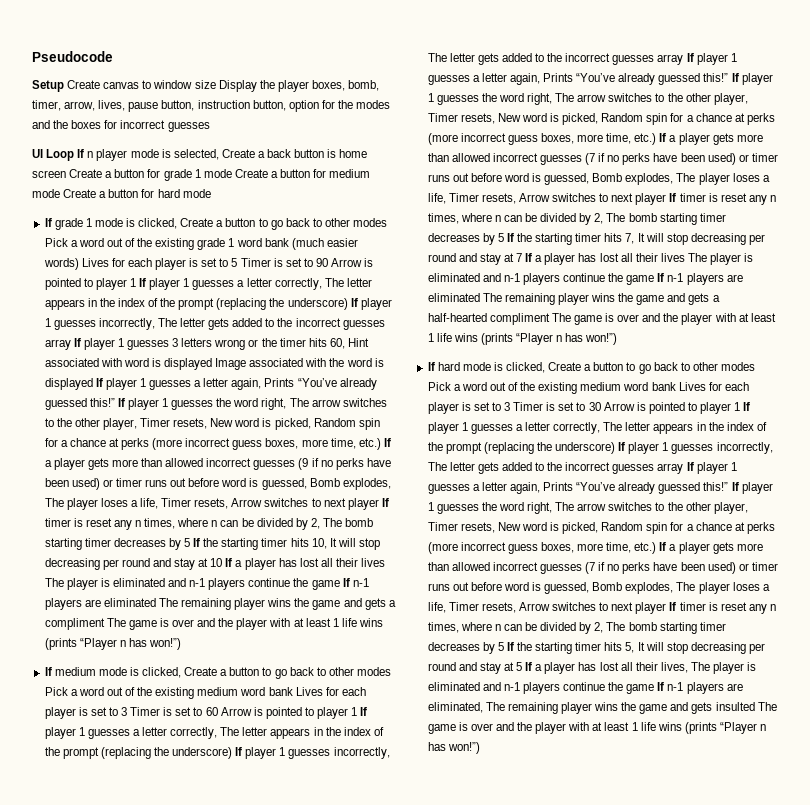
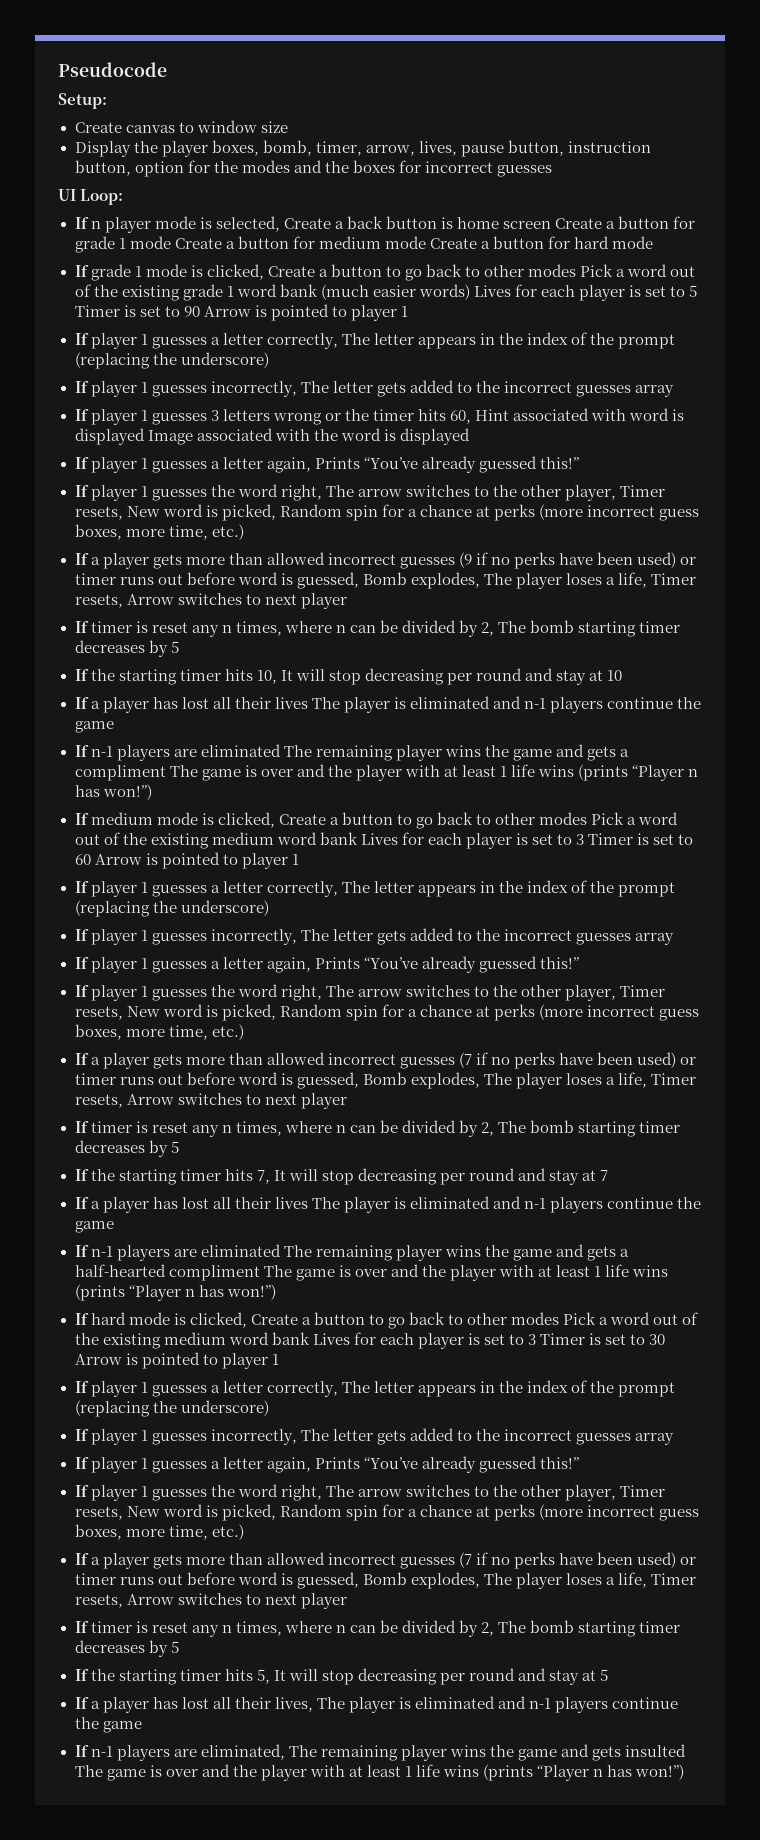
[32,80,64,92] Setup -> [58,93,107,109] Setup: //
(216, 84) none -> (288, 127) //
[46,149,75,161] Loop -> [80,189,124,205] Loop: //
(136, 282) none -> (409, 311) //
(348, 304) none -> (269, 360) //
(71, 344) none -> (675, 391) //
(93, 384) none -> (470, 436) //
(115, 402) none -> (580, 463) //
(381, 444) none -> (244, 532) //
(379, 504) none -> (347, 601) //
(191, 542) none -> (179, 647) //
(223, 562) none -> (623, 675) //
(340, 585) none -> (114, 727) //
(358, 711) none -> (299, 859) //
(233, 753) none -> (269, 908) //
(684, 59) none -> (675, 939) //
(729, 77) none -> (580, 963) //
(657, 139) none -> (244, 1032) //
(667, 199) none -> (347, 1101) //
(504, 237) none -> (179, 1147) //
(523, 257) none -> (609, 1175) //
(655, 280) none -> (114, 1227) //
(741, 406) none -> (279, 1359) //
(616, 448) none -> (269, 1408) //
(684, 468) none -> (675, 1439) //
(729, 486) none -> (580, 1463) //
(657, 548) none -> (244, 1532) //
(667, 608) none -> (347, 1601) //
(504, 646) none -> (179, 1647) //
(523, 666) none -> (609, 1675) //
(655, 689) none -> (142, 1727) //

